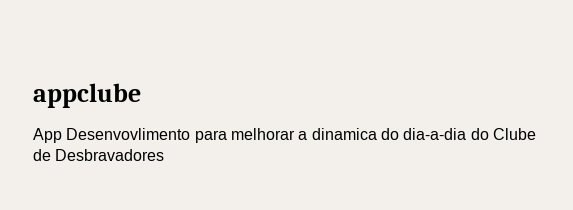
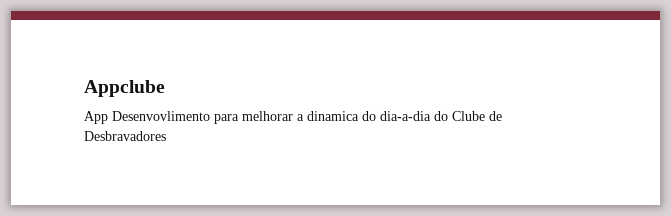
[33,83,141,108] appclube -> [84,80,165,97] Appclube

